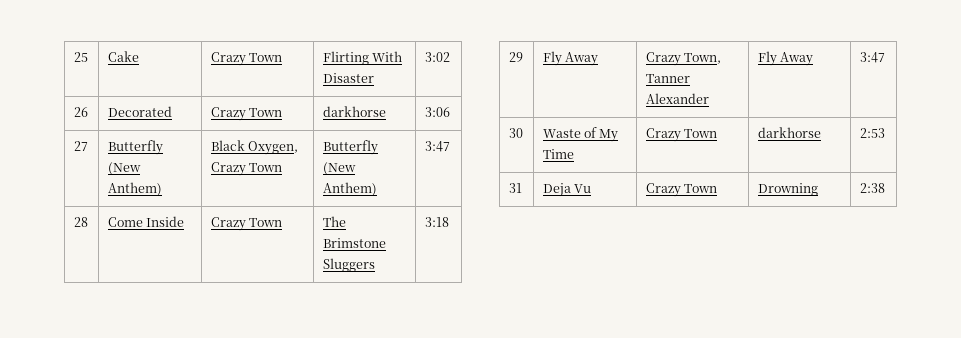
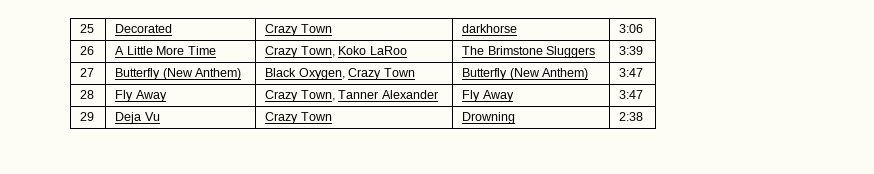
[107,51,139,62] [210,52,282,66] [322,51,402,65] [322,73,374,83] [424,52,450,62] [73,107,88,117] | Cake | Crazy Town | Flirting With Disaster | 3:02 // 26 -> (95, 28) none
(450, 112) none -> [80,46,95,55] [115,46,216,55] [265,46,407,58] [462,46,596,58] [619,46,644,55] // 26 | A Little More Time | Crazy Town, Koko LaRoo | The Brimstone Sluggers | 3:39
[107,216,184,227] [210,217,282,231] [322,216,346,227] [322,238,386,248] [322,258,375,272] [424,217,449,227] [508,52,523,62] | Come Inside | Crazy Town | The Brimstone Sluggers | 3:18 // 29 -> (95, 94) none
[508,128,523,138] [542,127,619,142] [542,149,574,159] [645,128,717,142] [757,127,821,138] [859,128,885,138] [508,183,522,193] 30 | Waste of My Time | Crazy Town | darkhorse | 2:53 // 31 -> [80,112,95,121] 29

